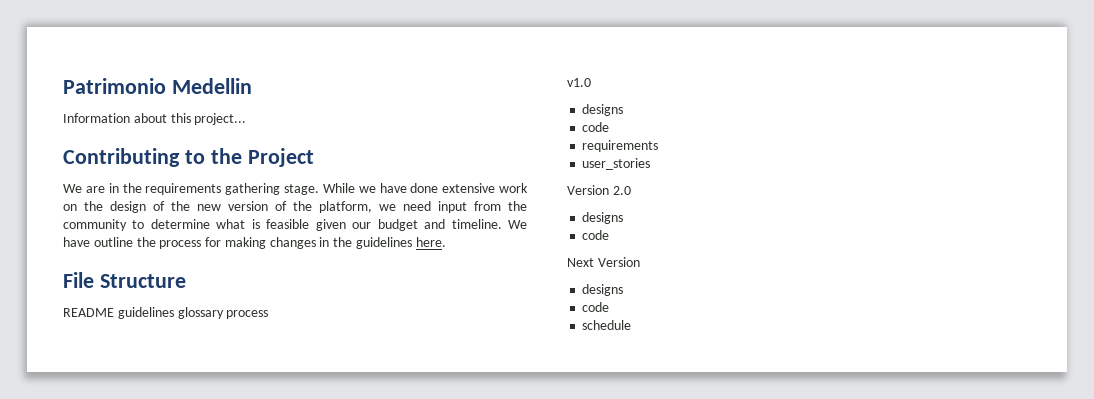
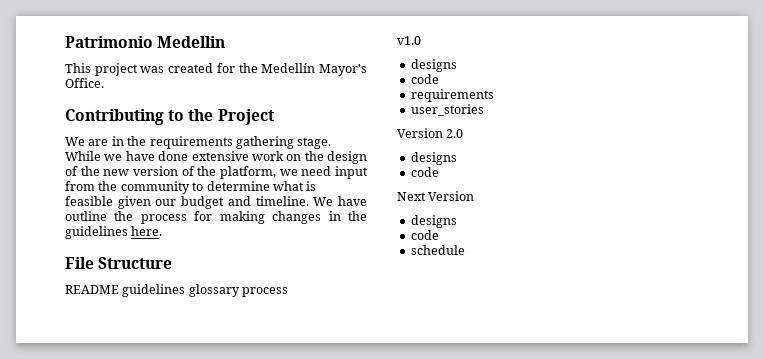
[63,113,247,125] Information about this project... -> [65,63,367,76] [65,78,104,88] This project was created for the Medellín Mayor's Office.

